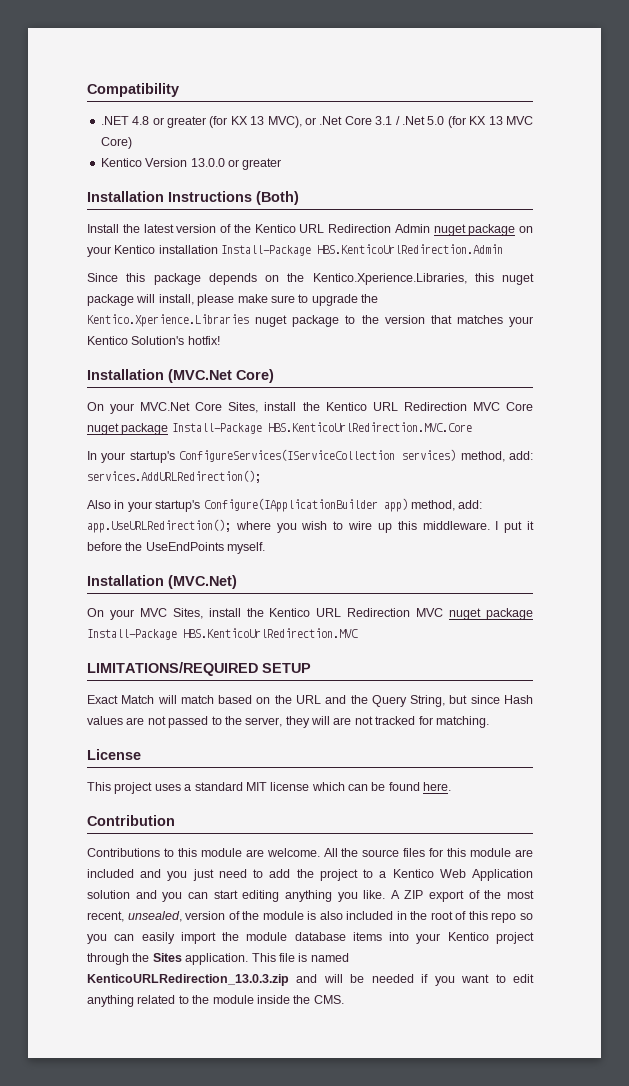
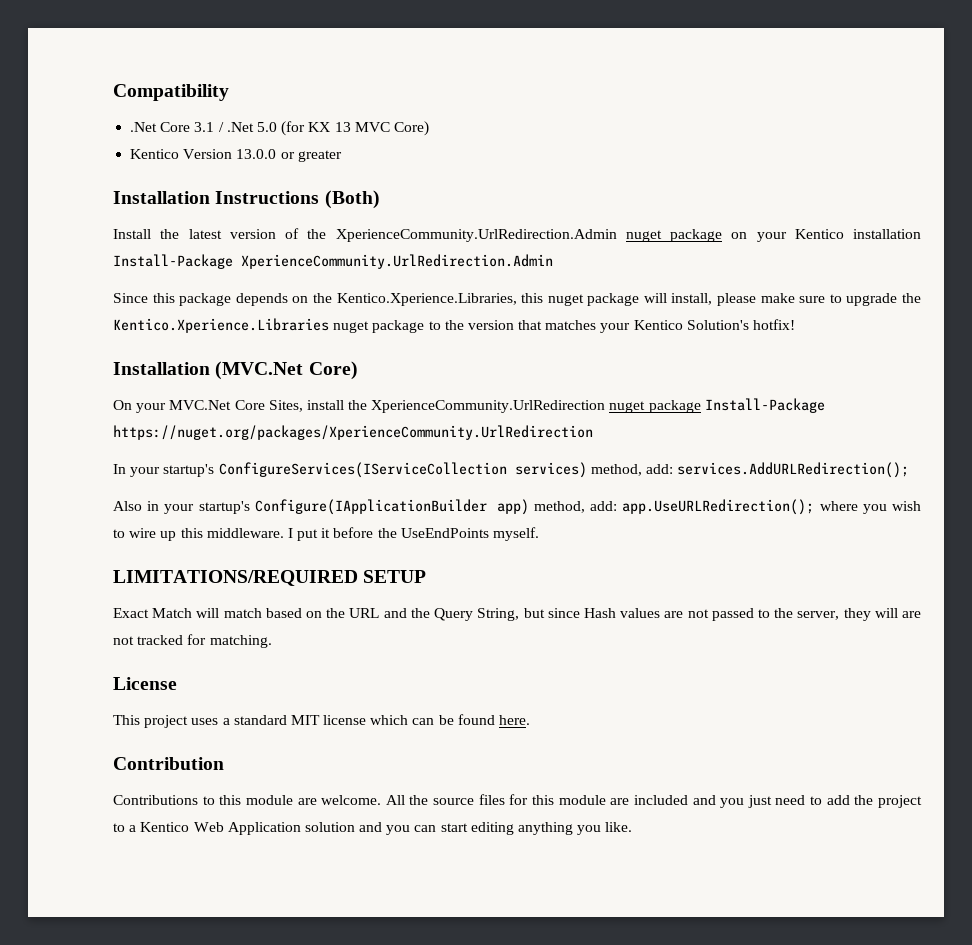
[100,116,316,128] .NET 4.8 or greater (for KX 13 MVC), or -> (229, 92) none
[254,224,430,233] Kentico URL Redirection Admin -> [335,229,617,242] XperienceCommunity.UrlRedirection.Admin
[317,244,504,254] HBS.KenticoUrlRedirection.Admin -> [241,254,553,269] XperienceCommunity.UrlRedirection.Admin
[325,402,533,411] [87,422,472,435] Kentico URL Redirection MVC Core nuget package Install-Package HBS.KenticoUrlRedirection.MVC.Core -> [371,398,825,413] [113,425,593,440] XperienceCommunity.UrlRedirection nuget package Install-Package https://nuget.org/packages/XperienceCommunity.UrlRedirection
[87,575,237,589] [87,608,533,620] [87,628,358,640] // Installation (MVC.Net) // On your MVC Sites, install the Kentico URL Redirection MVC nuget package Install-Package HBS.KenticoUrlRedirection.MVC -> (540, 534) none
[390,890,535,902] [87,911,534,923] [87,932,534,944] [87,953,349,965] [87,974,535,986] [87,995,344,1007] A ZIP export of the most recent, unsealed, version of the module is also included in the root of this repo so you can easily import the module database items into your Kentico project through the Sites application. This file is named KenticoURLRedirection_13.0.3.zip and will be needed if you want to edit anything related to the module inside the CMS. -> (633, 827) none

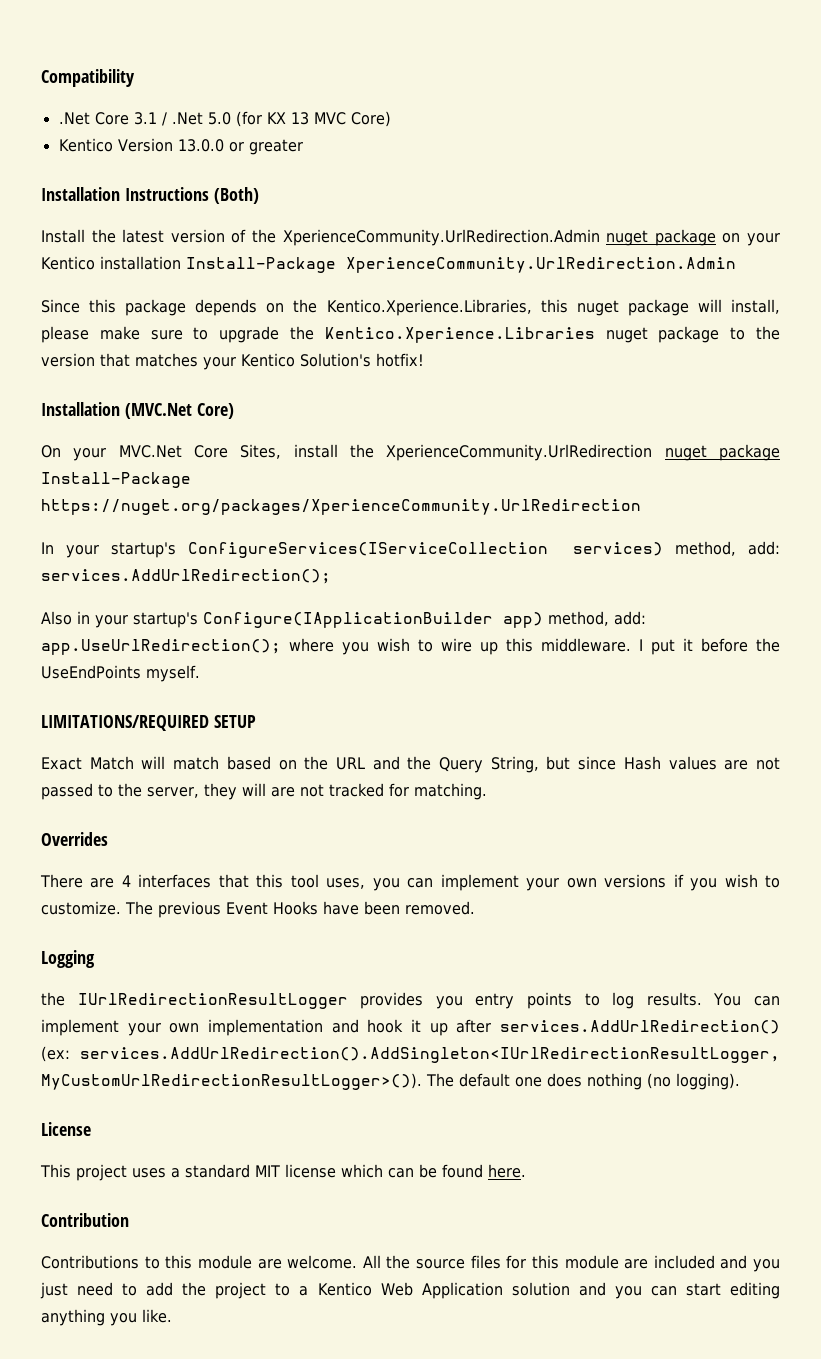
[677,462,910,478] services.AddURLRedirection(); -> [41,569,331,584] services.AddUrlRedirection();
[622,499,815,515] app.UseURLRedirection(); -> [41,639,281,655] app.UseUrlRedirection();
(272, 641) none -> [41,832,108,846] [40,874,781,891] [41,901,475,918] [41,950,95,968] [41,992,780,1009] [41,1019,781,1036] [41,1046,780,1063] [41,1073,740,1090] // Overrides // There are 4 interfaces that this tool uses, you can implement your own versions if you wish to customize. The previous Event Hooks have been removed. // Logging // the IUrlRedirectionResultLogger provides you entry points to log results. You can implement your own implementation and hook it up after services.AddUrlRedirection() (ex: services.AddUrlRedirection().AddSingleton<IUrlRedirectionResultLogger, MyCustomUrlRedirectionResultLogger>()). The default one does nothing (no logging).

